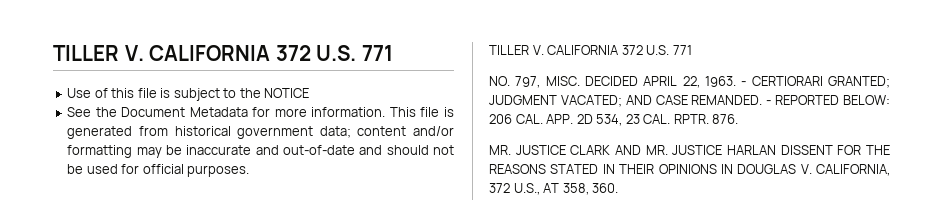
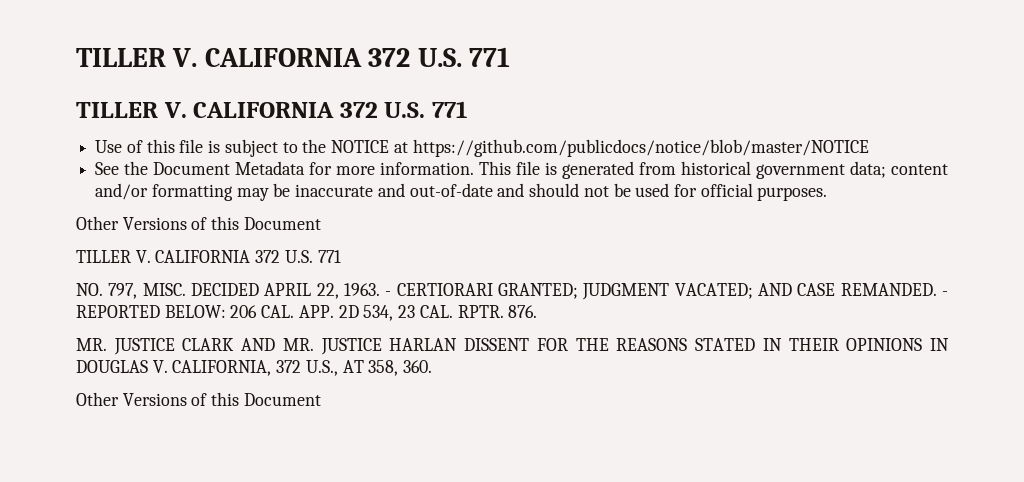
[53,45,393,61] TILLER V. CALIFORNIA 372 U.S. 771 -> [76,47,511,67] [76,101,468,118] TILLER V. CALIFORNIA 372 U.S. 771 // TILLER V. CALIFORNIA 372 U.S. 771
(310, 93) none -> [393,139,869,157] at https://github.com/publicdocs/notice/blob/master/NOTICE
(250, 171) none -> [76,216,321,230] // Other Versions of this Document
(619, 188) none -> [76,392,321,406] // Other Versions of this Document

